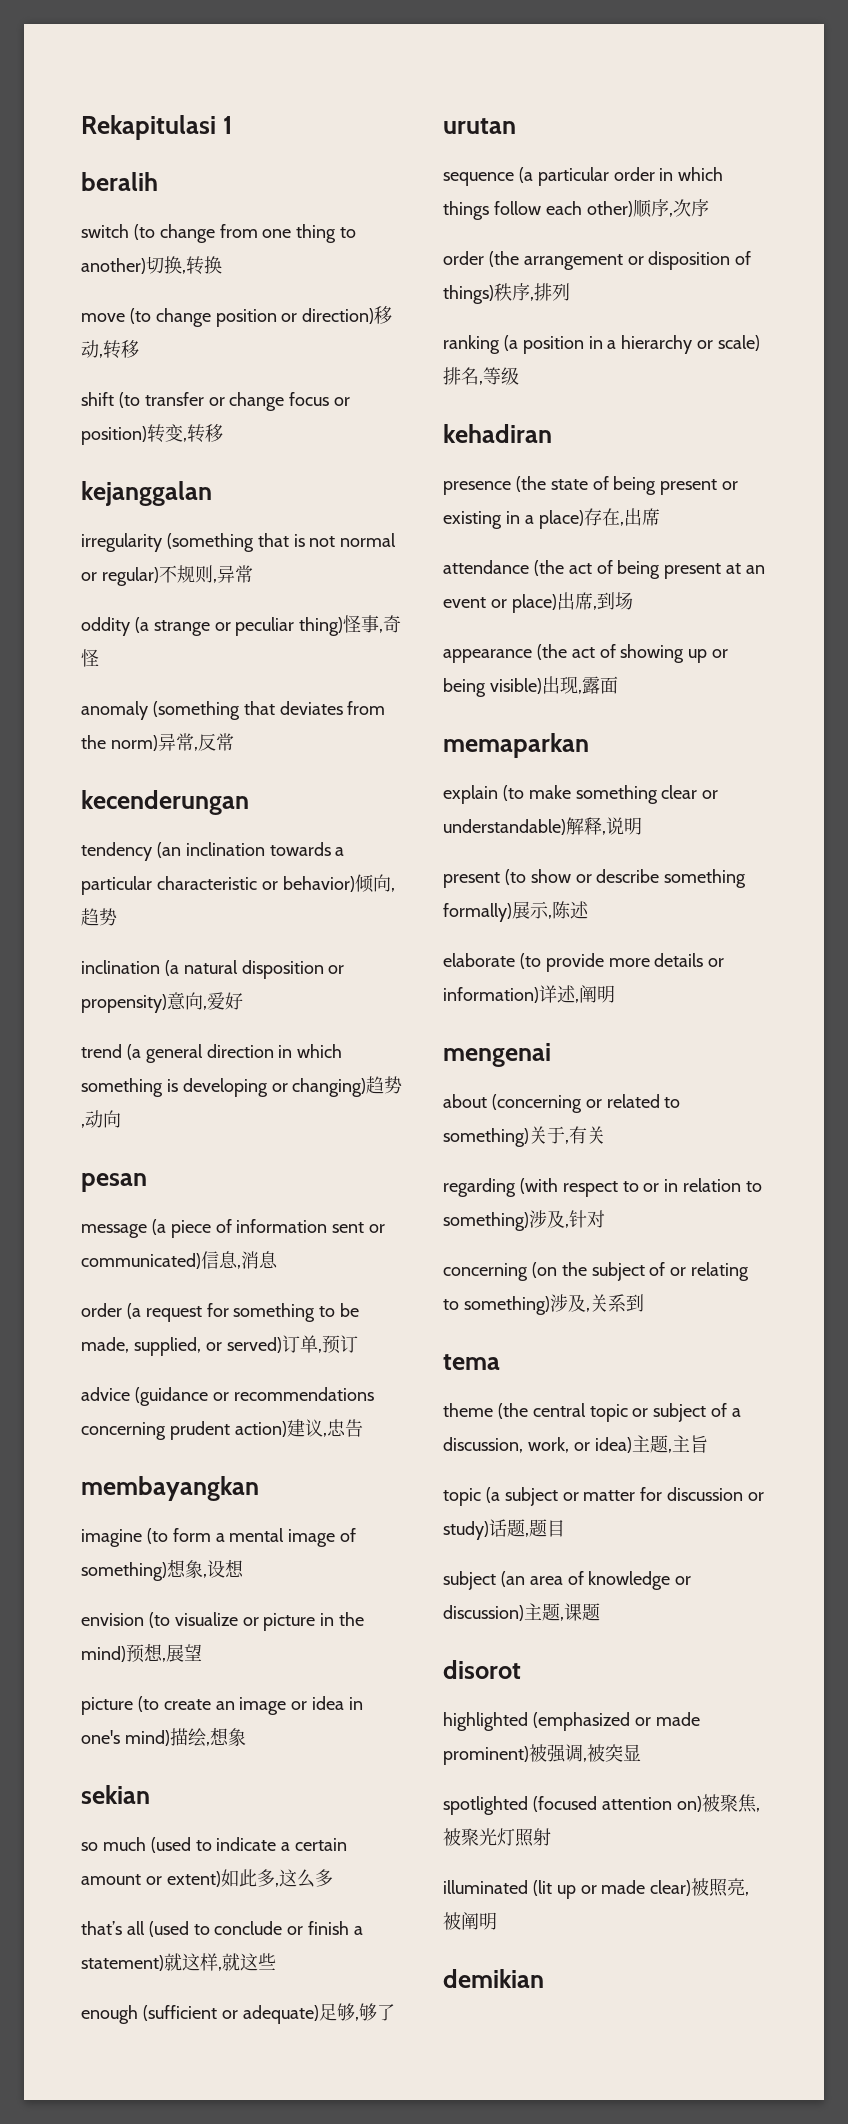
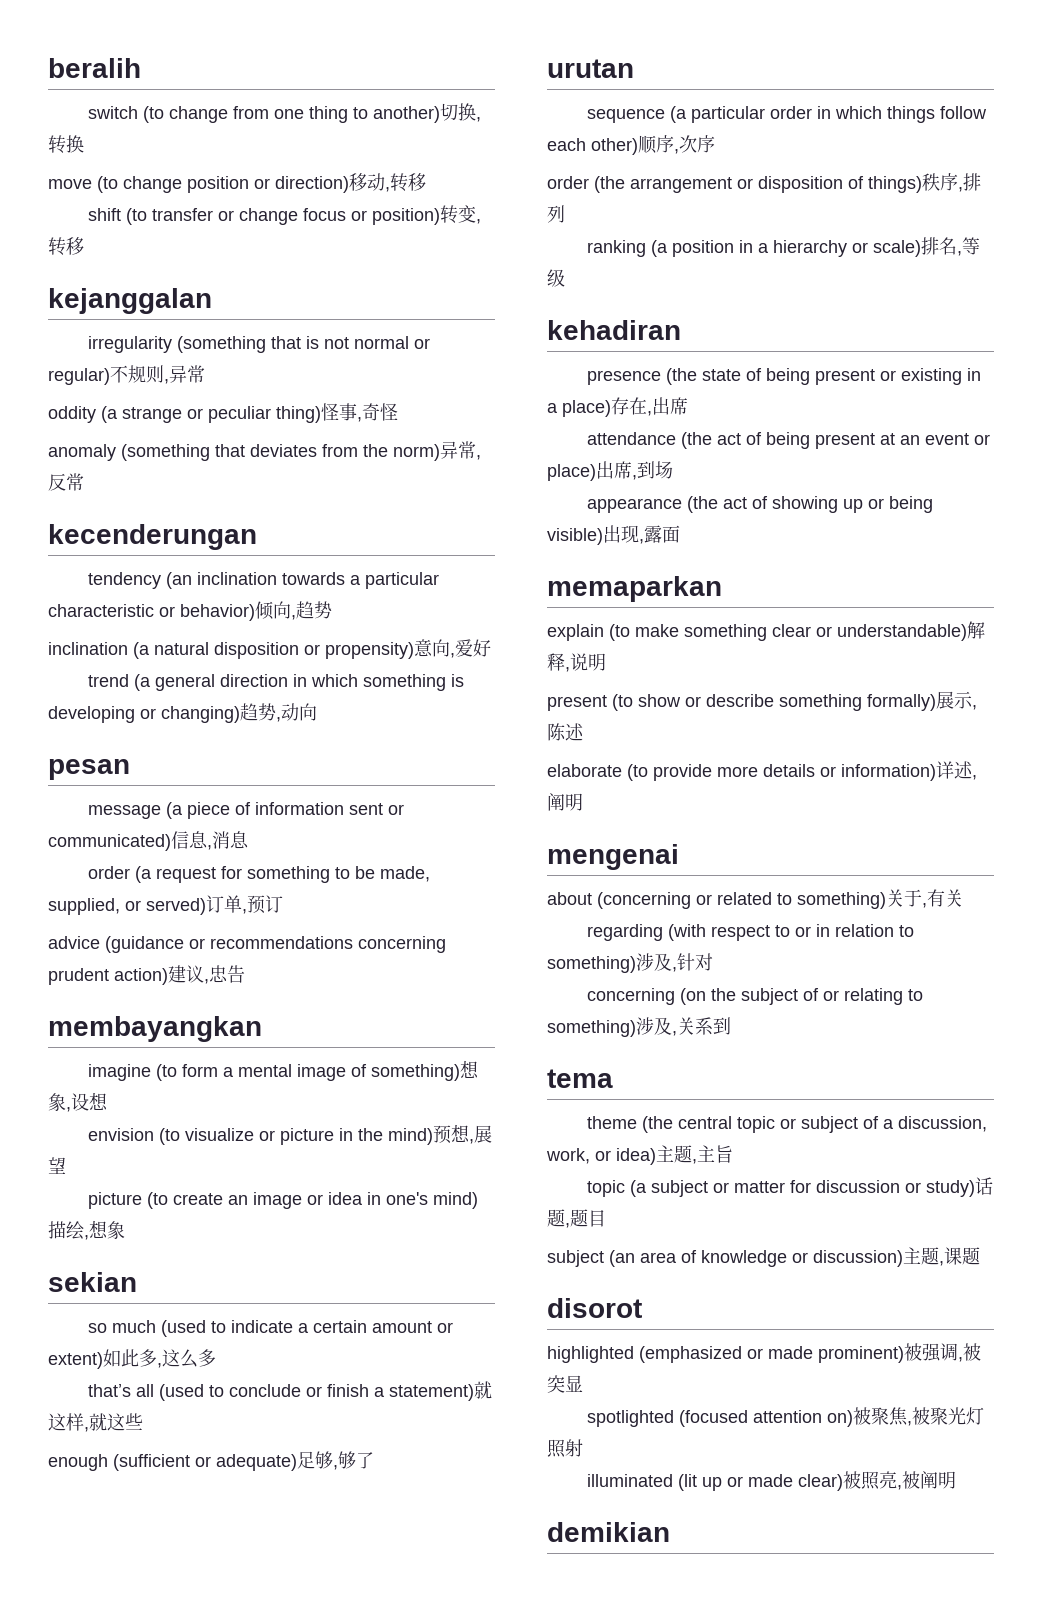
[81,115,232,140] Rekapitulasi 1 // -> (48, 68) none

